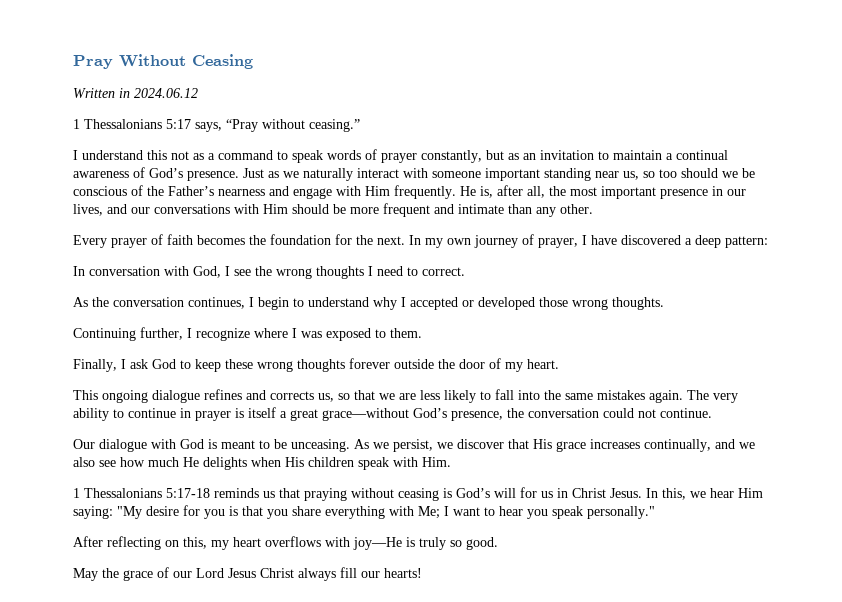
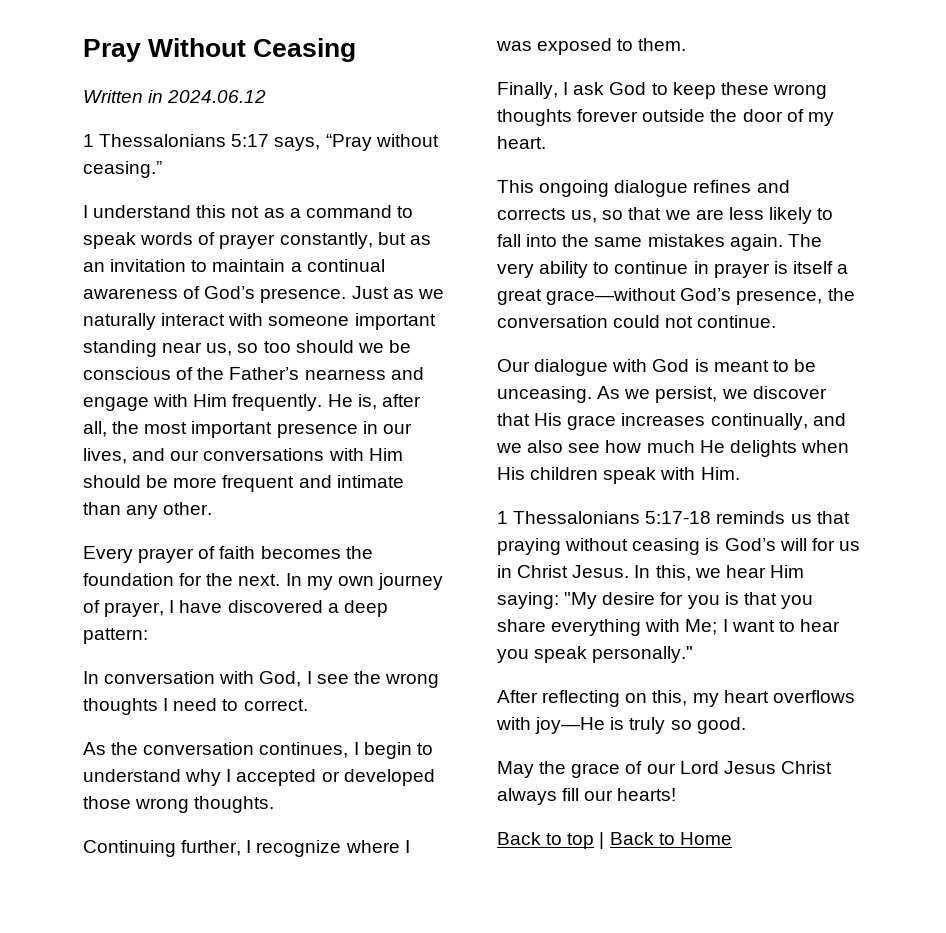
(422, 573) none -> [497,832,732,849] // Back to top | Back to Home

